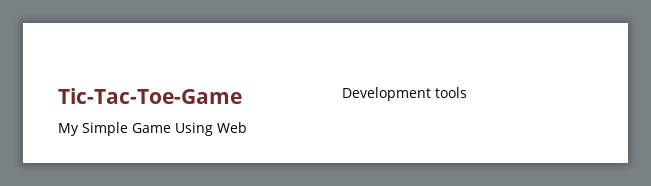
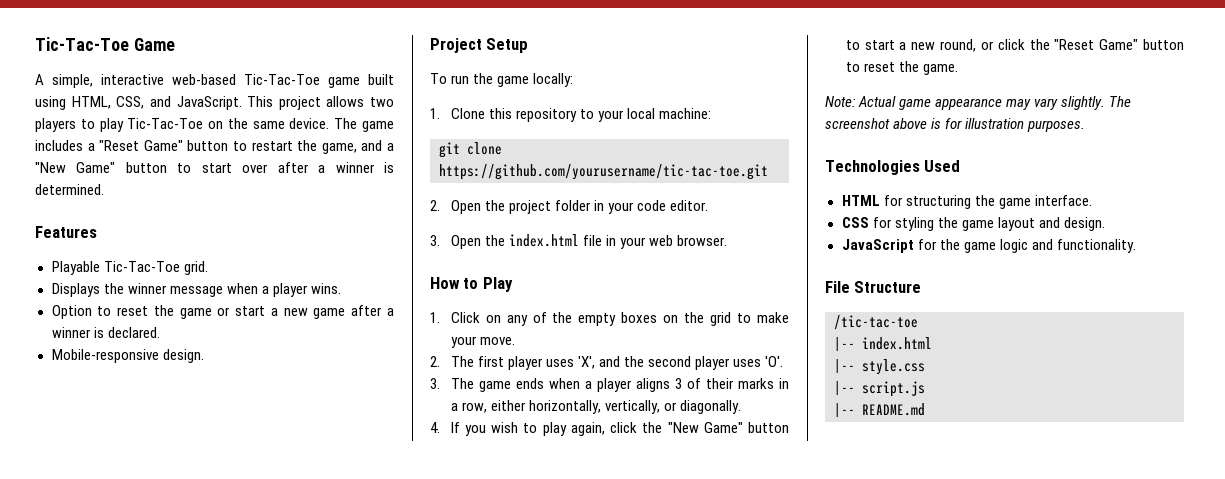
[58,88,242,104] [58,122,247,136] [342,87,467,101] Tic-Tac-Toe-Game // My Simple Game Using Web Development tools -> [35,37,175,51] [35,74,394,88] [35,96,394,110] [35,118,394,132] [35,140,395,154] [35,162,395,173] [35,184,104,195] [35,226,97,238] [51,261,208,275] [51,283,341,297] [51,305,394,319] [51,327,160,338] [51,349,204,363] [430,38,529,53] [430,73,574,87] [430,108,712,122] [439,142,502,158] [439,164,768,180] [430,200,709,214] [430,234,728,249] [430,277,513,292] [430,312,789,326] [450,336,515,348] [430,356,784,370] [430,378,789,392] [450,400,742,414] [430,422,789,436] [845,39,1184,52] [845,61,958,75] [825,96,1132,110] [825,118,1086,132] [825,160,961,175] [841,195,1092,209] [841,217,1105,231] [841,239,1136,253] [825,281,922,293] [834,315,918,330] [834,337,932,351] [834,359,925,375] [834,381,925,397] [834,403,925,417] Tic-Tac-Toe Game // A simple, interactive web-based Tic-Tac-Toe game built using HTML, CSS, and JavaScript. This project allows two players to play Tic-Tac-Toe on the same device. The game includes a "Reset Game" button to restart the game, and a "New Game" button to start over after a winner is determined. // Features // Playable Tic-Tac-Toe grid. // Displays the winner message when a player wins. // Option to reset the game or start a new game after a winner is declared. // Mobile-responsive design. // Project Setup // To run the game locally: // 1. Clone this repository to your local machine: // git clone https://github.com/yourusername/tic-tac-toe.git // 2. Open the project folder in your code editor. // 3. Open the index.html file in your web browser. // How to Play // 1. Click on any of the empty boxes on the grid to make your move. // 2. The first player uses 'X', and the second player uses 'O'. // 3. The game ends when a player aligns 3 of their marks in a row, either horizontally, vertically, or diagonally. // 4. If you wish to play again, click the "New Game" button to start a new round, or click the "Reset Game" button to reset the game. // Note: Actual game appearance may vary slightly. The screenshot above is for illustration purposes. // Technologies Used // HTML for structuring the game interface. // CSS for styling the game layout and design. // JavaScript for the game logic and functionality. // File Structure // /tic-tac-toe // |-- index.html // |-- style.css // |-- script.js // |-- README.md

